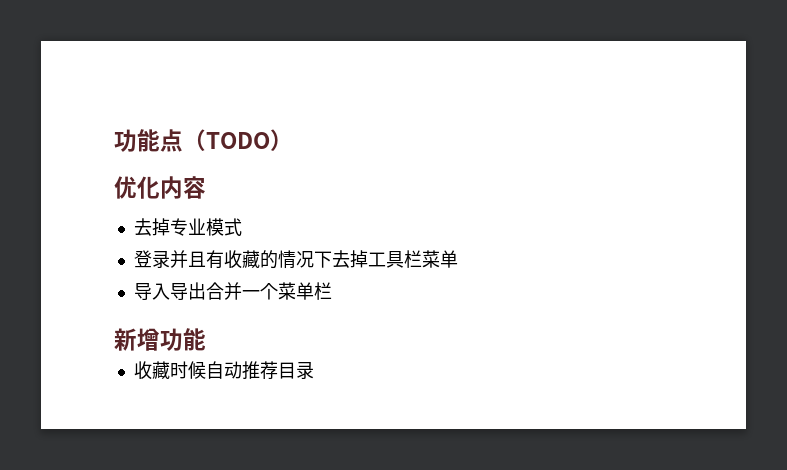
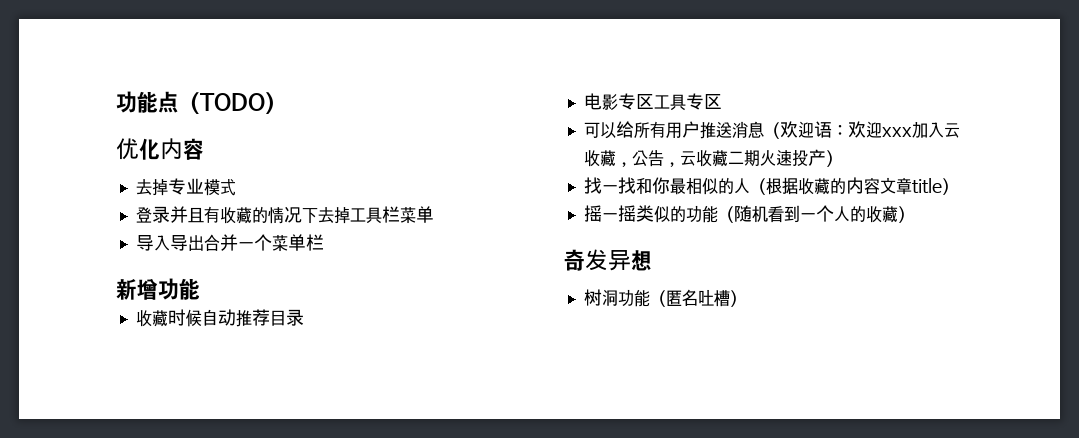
(314, 370) none -> [583,93,722,111] [583,121,960,139] [583,149,842,167] [583,177,958,195] [583,205,914,223] [564,249,652,271] [583,289,746,307] // 电影专区工具专区 // 可以给所有用户推送消息（欢迎语：欢迎xxx加入云收藏，公告，云收藏二期火速投产） // 找一找和你最相似的人（根据收藏的内容文章title） // 摇一摇类似的功能（随机看到一个人的收藏） // 奇发异想 // 树洞功能（匿名吐槽）

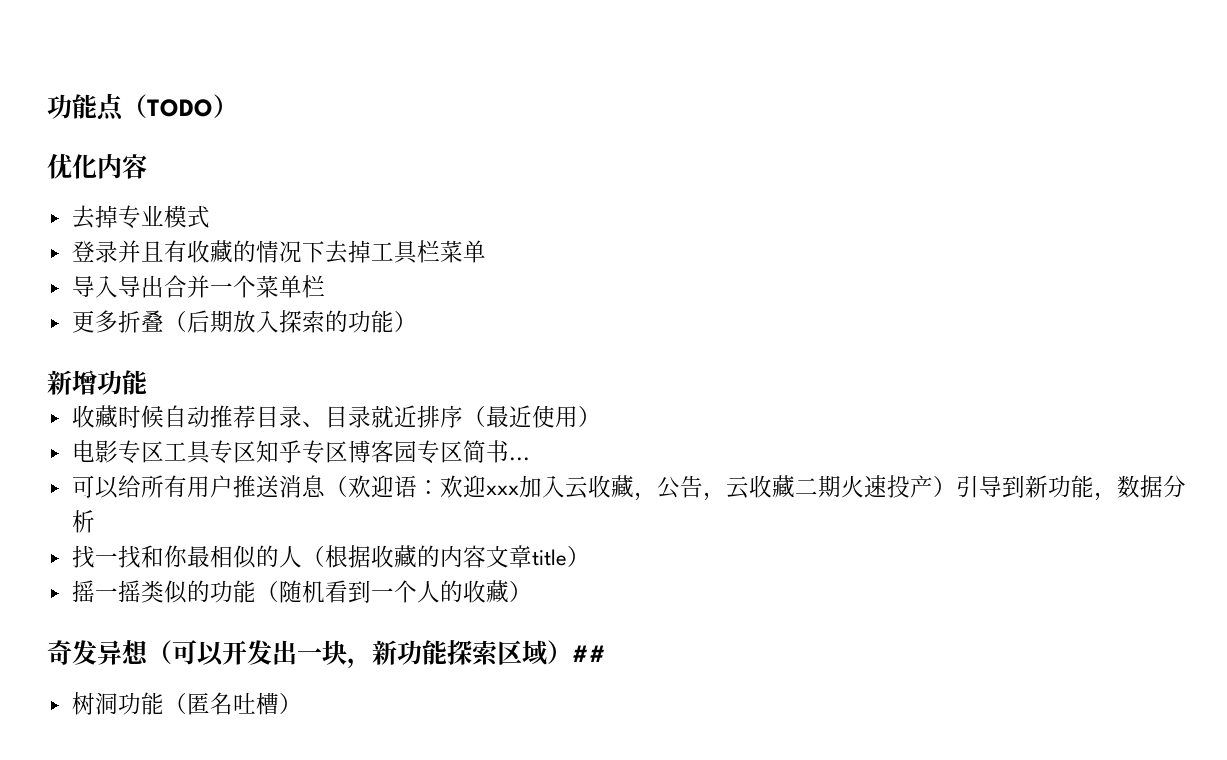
(324, 242) none -> [71,310,417,333] // 更多折叠（后期放入探索的功能）
[583,93,722,111] // 电影专区工具专区 -> [301,405,601,428] [71,440,530,464] 、目录就近排序（最近使用） // 电影专区工具专区知乎专区博客园专区简书...
(842, 158) none -> [955,475,1186,501] [71,510,95,533] 引导到新功能，数据分析
(652, 260) none -> [147,640,606,669] （可以开发出一块，新功能探索区域）##

